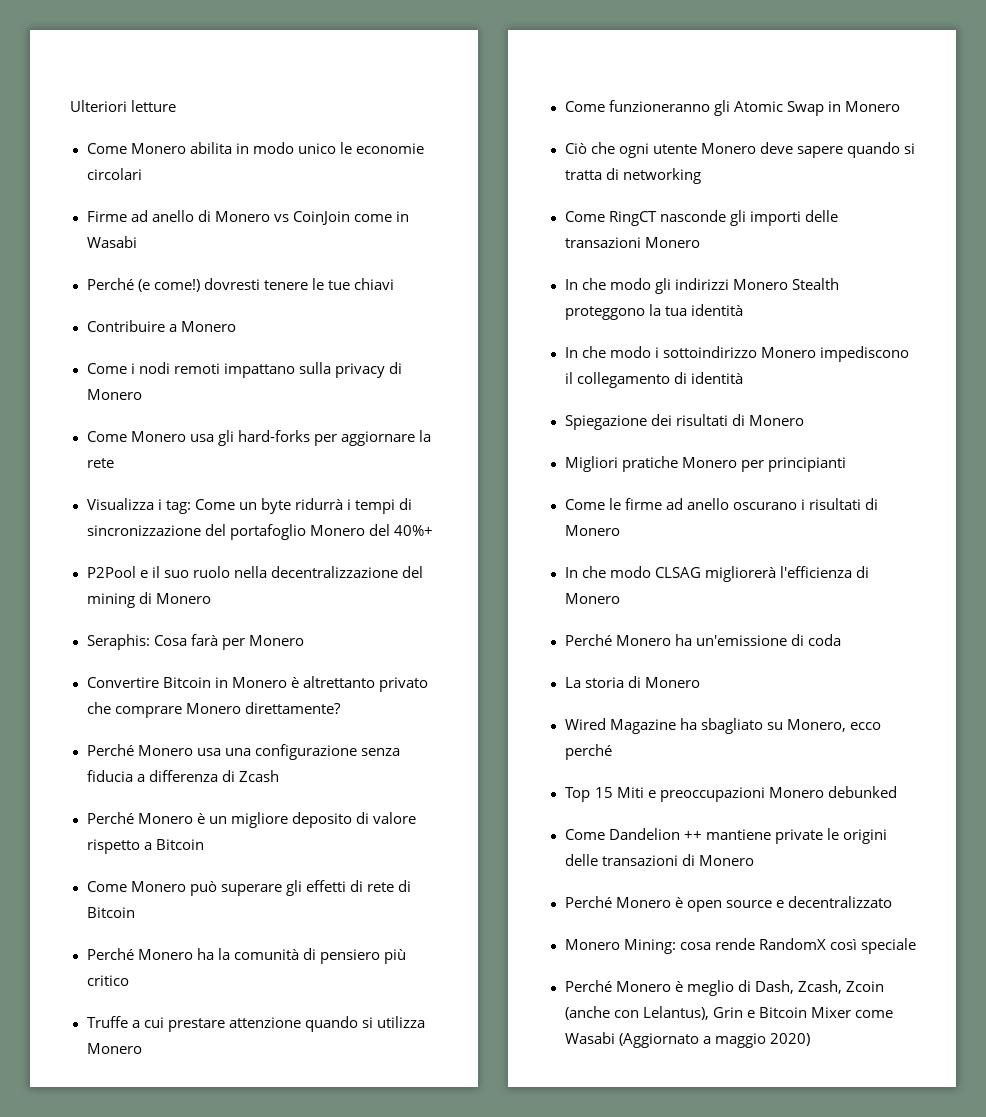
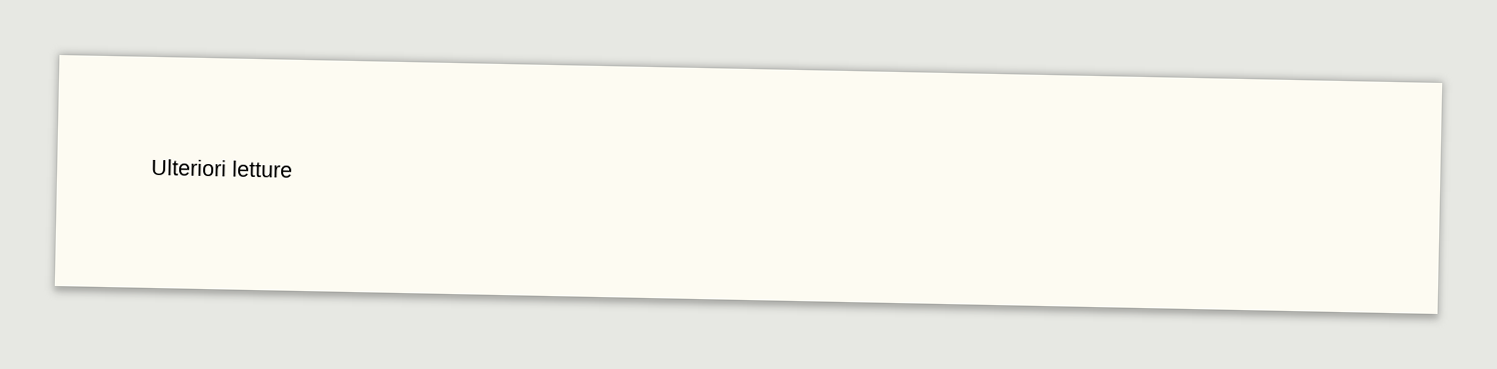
[86,142,424,154] [86,168,142,180] [86,210,409,225] [86,236,137,248] [86,278,394,292] [86,320,236,332] [86,362,402,378] [86,389,142,400] [86,430,431,446] [86,458,114,468] [86,498,412,514] [86,524,433,540] [86,566,423,578] [86,592,211,608] [86,634,304,650] [86,676,428,692] [86,702,341,718] [86,744,400,760] [86,770,279,782] [86,812,416,828] [86,839,204,854] [86,880,411,896] [86,907,135,918] [86,948,406,964] [86,975,129,986] [86,1016,425,1032] [86,1043,142,1054] [564,100,900,116] [564,142,915,158] [564,168,701,184] [564,210,838,226] [564,237,700,248] [564,278,839,294] [564,304,743,320] [564,346,909,362] [564,372,743,388] [564,414,804,430] [564,456,846,472] [564,498,878,510] [564,525,620,536] [564,566,869,582] [564,593,620,604] [564,634,841,646] [564,676,700,688] [564,718,881,734] [564,744,612,760] [564,786,897,802] [564,828,887,844] [564,854,754,866] [564,896,892,912] [564,938,916,954] [564,980,884,996] [564,1006,893,1020] [564,1032,810,1048] // Come Monero abilita in modo unico le economie circolari // Firme ad anello di Monero vs CoinJoin come in Wasabi // Perché (e come!) dovresti tenere le tue chiavi // Contribuire a Monero // Come i nodi remoti impattano sulla privacy di Monero // Come Monero usa gli hard-forks per aggiornare la rete // Visualizza i tag: Come un byte ridurrà i tempi di sincronizzazione del portafoglio Monero del 40%+ // P2Pool e il suo ruolo nella decentralizzazione del mining di Monero // Seraphis: Cosa farà per Monero // Convertire Bitcoin in Monero è altrettanto privato che comprare Monero direttamente? // Perché Monero usa una configurazione senza fiducia a differenza di Zcash // Perché Monero è un migliore deposito di valore rispetto a Bitcoin // Come Monero può superare gli effetti di rete di Bitcoin // Perché Monero ha la comunità di pensiero più critico // Truffe a cui prestare attenzione quando si utilizza Monero // Come funzioneranno gli Atomic Swap in Monero // Ciò che ogni utente Monero deve sapere quando si tratta di networking // Come RingCT nasconde gli importi delle transazioni Monero // In che modo gli indirizzi Monero Stealth proteggono la tua identità // In che modo i sottoindirizzo Monero impediscono il collegamento di identità // Spiegazione dei risultati di Monero // Migliori pratiche Monero per principianti // Come le firme ad anello oscurano i risultati di Monero // In che modo CLSAG migliorerà l'efficienza di Monero // Perché Monero ha un'emissione di coda // La storia di Monero // Wired Magazine ha sbagliato su Monero, ecco perché // Top 15 Miti e preoccupazioni Monero debunked // Come Dandelion ++ mantiene private le origini delle transazioni di Monero // Perché Monero è open source e decentralizzato // Monero Mining: cosa rende RandomX così speciale // Perché Monero è meglio di Dash, Zcash, Zcoin (anche con Lelantus), Grin e Bitcoin Mixer come Wasabi (Aggiornato a maggio 2020) -> (293, 169) none

